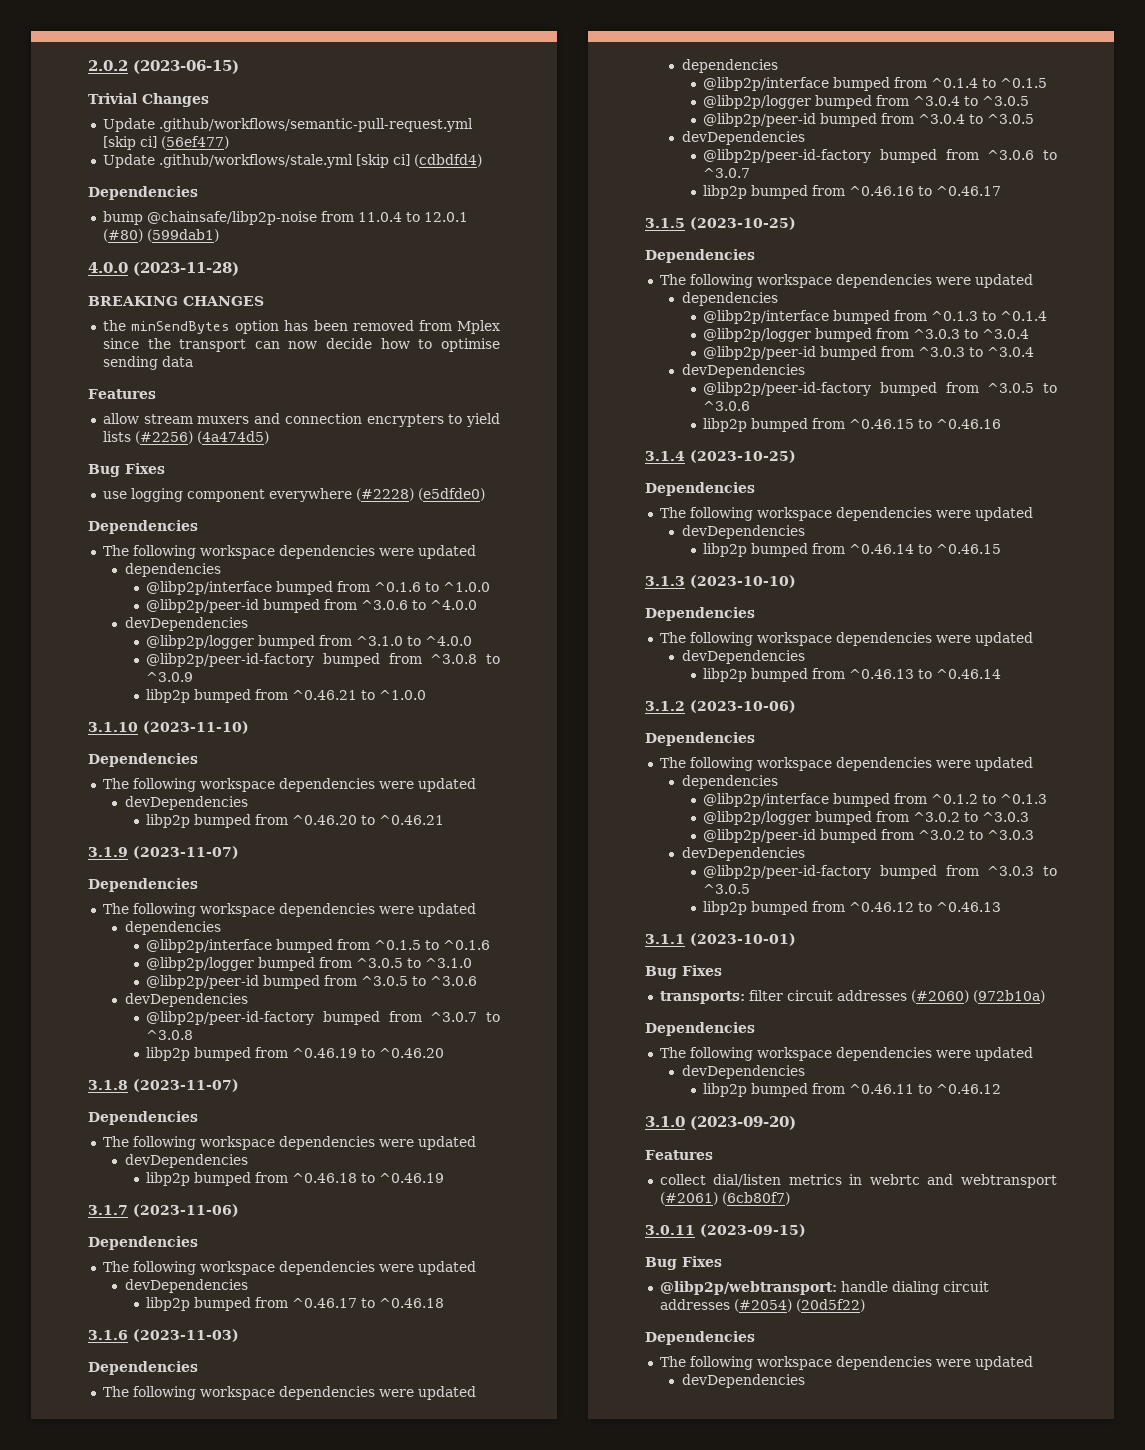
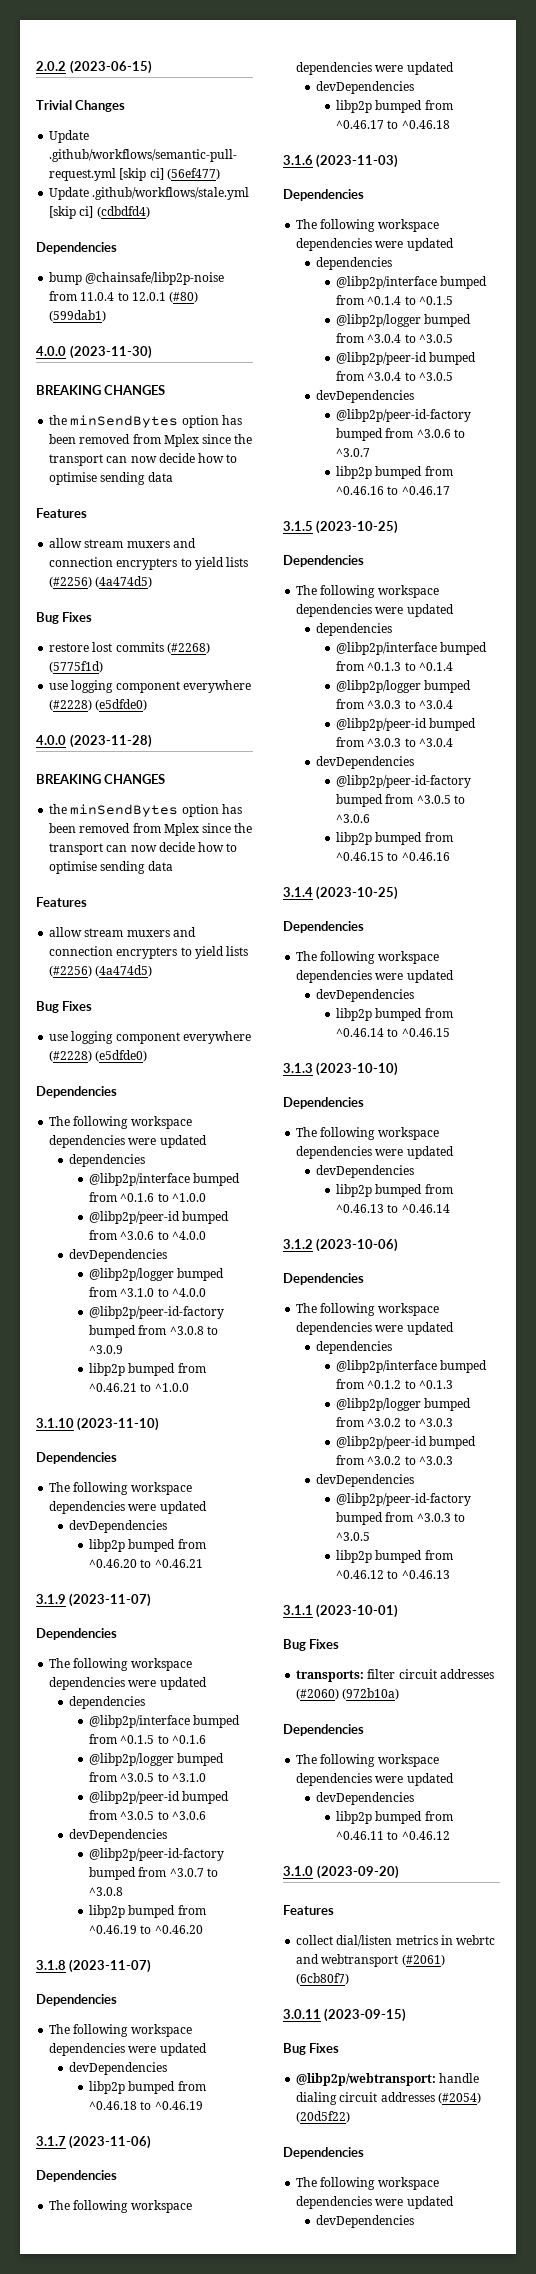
(219, 235) none -> [36,345,152,359] [36,385,166,395] [49,415,242,428] [49,434,253,447] [49,453,238,466] [49,472,173,485] [36,508,87,518] [49,538,196,548] [49,557,249,570] [49,576,153,588] [36,612,93,624] [49,642,210,654] [49,661,104,673] [49,680,251,693] [49,699,148,711] // 4.0.0 (2023-11-30) // BREAKING CHANGES // the minSendBytes option has been removed from Mplex since the transport can now decide how to optimise sending data // Features // allow stream muxers and connection encrypters to yield lists (#2256) (4a474d5) // Bug Fixes // restore lost commits (#2268) (5775f1d) // use logging component everywhere (#2228) (e5dfde0)

